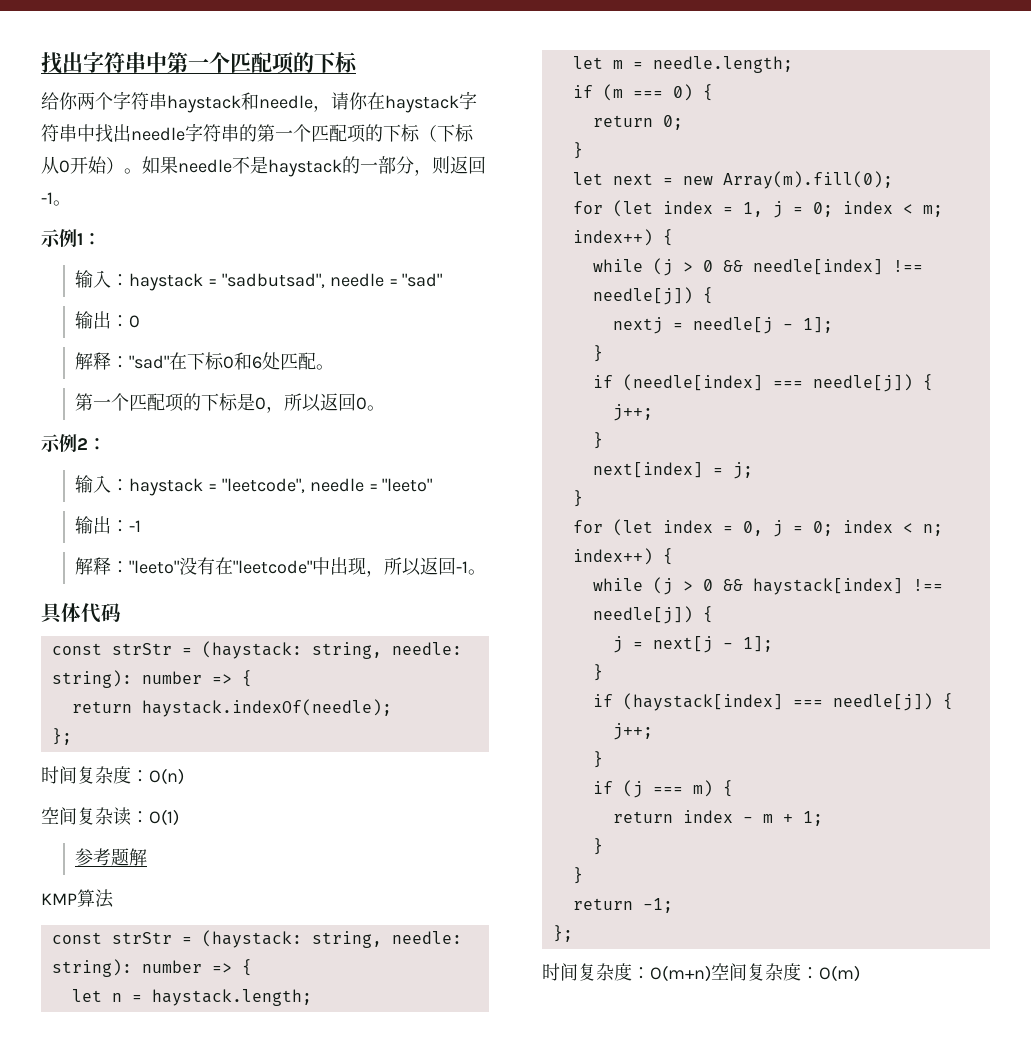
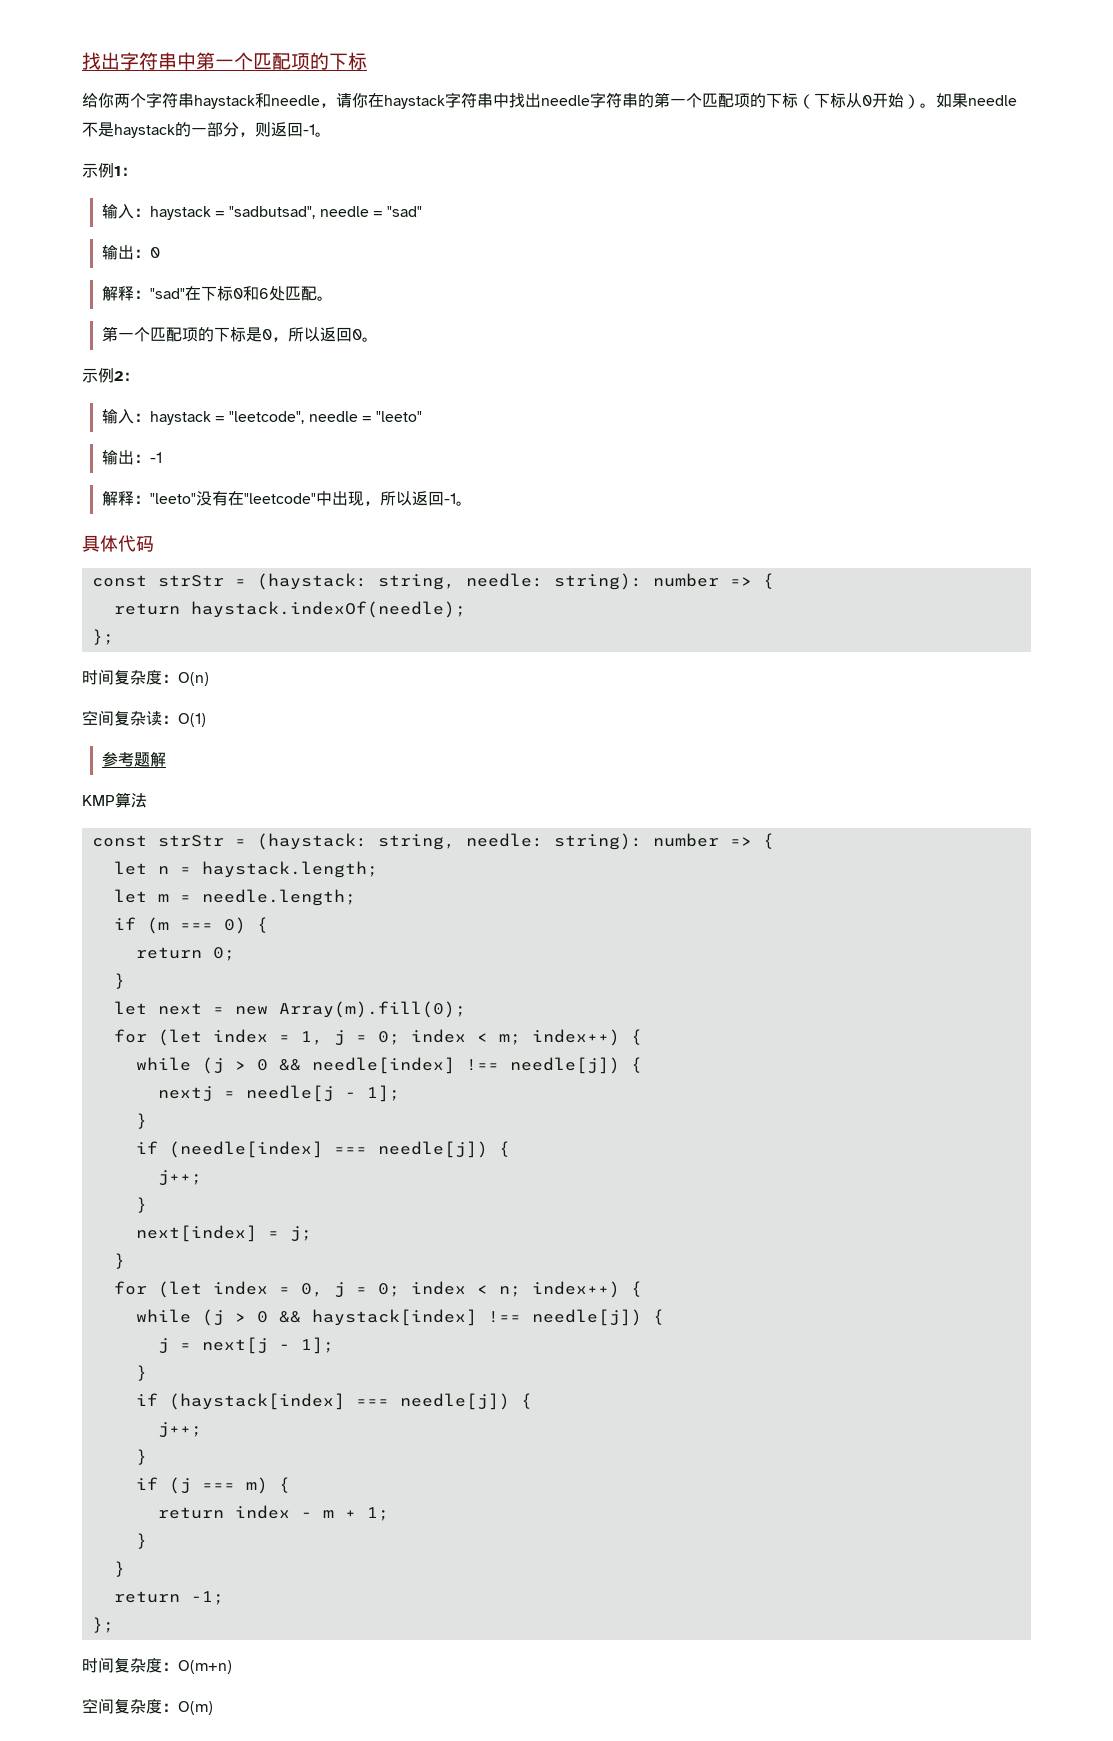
(711, 973) none -> (232, 1667) //

